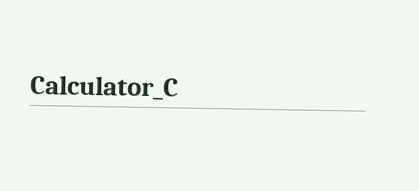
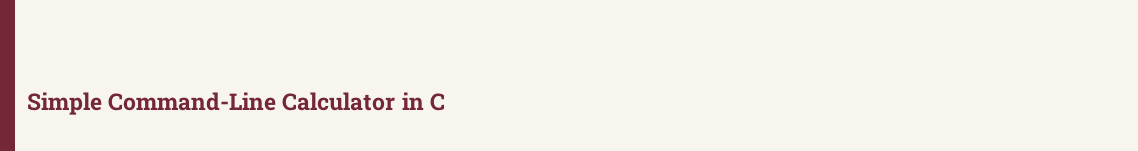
[29,74,179,101] Calculator_C -> [27,92,445,115] Simple Command-Line Calculator in C

